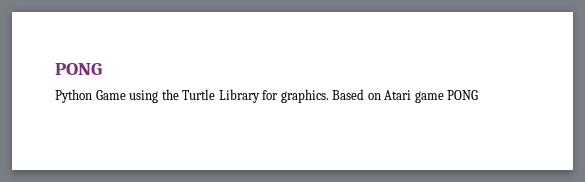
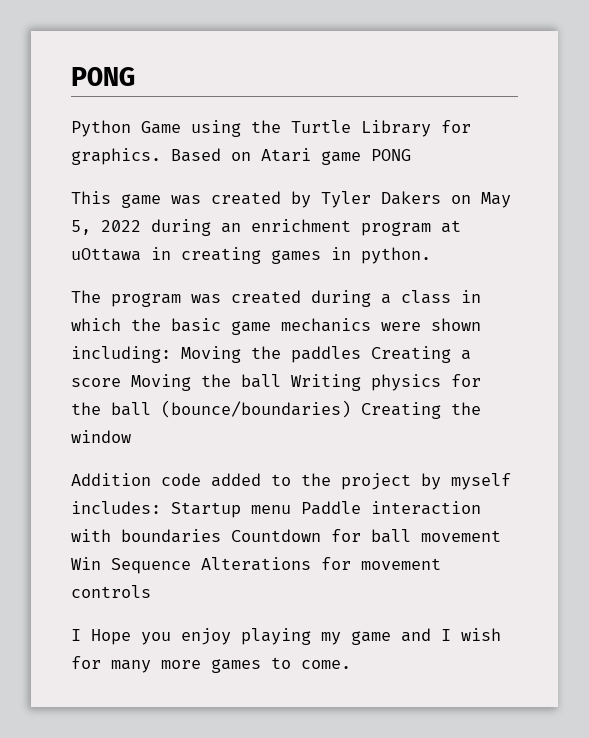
(479, 95) none -> [71,191,511,208] [71,219,461,236] [71,247,431,264] [71,290,481,307] [71,318,481,335] [71,346,471,363] [71,374,481,391] [71,400,481,419] [71,430,131,443] [71,473,511,490] [71,501,481,518] [71,529,501,543] [71,557,441,574] [71,585,151,598] [71,628,501,645] [71,656,351,673] // This game was created by Tyler Dakers on May 5, 2022 during an enrichment program at uOttawa in creating games in python. // The program was created during a class in which the basic game mechanics were shown including: Moving the paddles Creating a score Moving the ball Writing physics for the ball (bounce/boundaries) Creating the window // Addition code added to the project by myself includes: Startup menu Paddle interaction with boundaries Countdown for ball movement Win Sequence Alterations for movement controls // I Hope you enjoy playing my game and I wish for many more games to come.

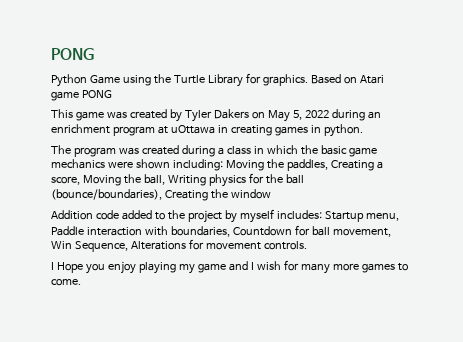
[291,346,361,363] paddles -> [286,159,328,171] paddles,
[71,374,281,391] score Moving the ball -> [51,174,165,186] score, Moving the ball,
[161,400,351,418] (bounce/boundaries) -> [51,189,162,200] (bounce/boundaries),
[251,505,291,514] menu -> [365,213,399,221] menu,
[121,529,221,543] boundaries -> [170,226,230,237] boundaries,
[421,530,501,542] [71,557,191,574] movement Win Sequence -> [332,228,391,237] [51,241,128,252] movement, Win Sequence,
[71,585,151,598] controls -> [263,241,307,250] controls.

